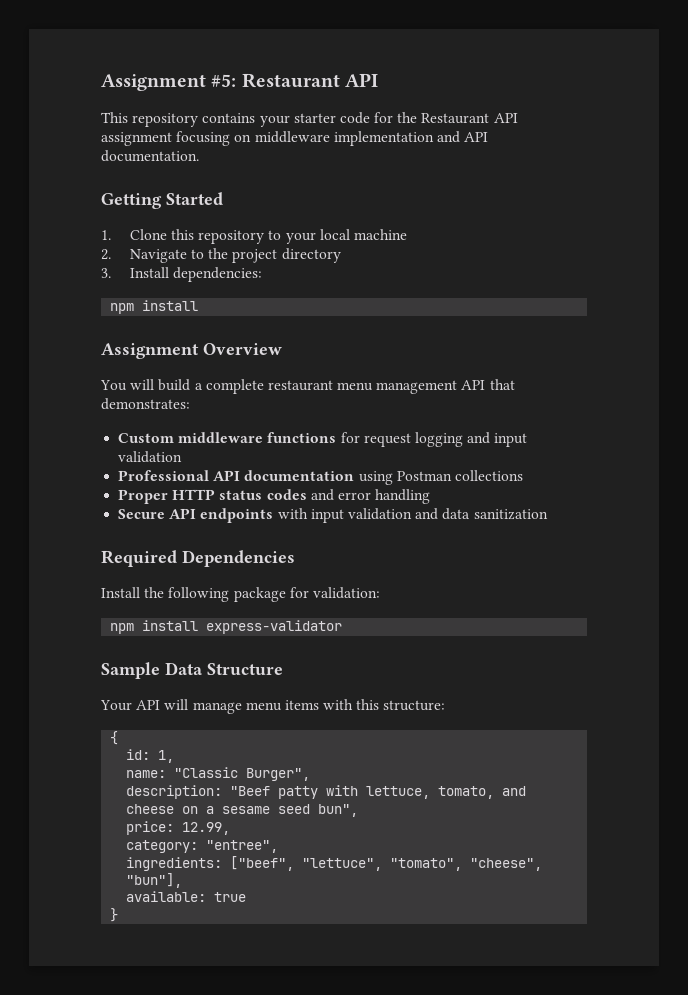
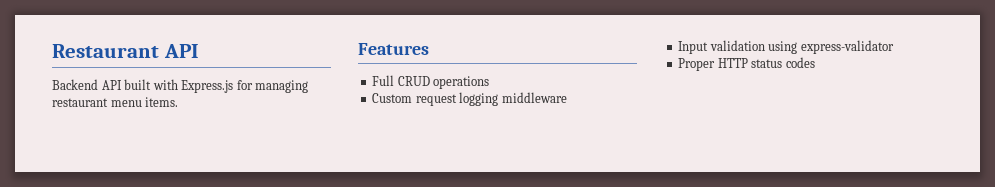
[101,74,237,91] Assignment #5: -> (52, 51) none
[101,112,518,127] [101,131,489,146] [101,150,199,162] [101,192,223,209] [101,229,408,244] [101,248,341,263] [101,267,263,282] [110,300,199,314] [101,343,282,359] [100,379,515,394] [101,398,190,410] [118,432,528,447] [118,451,183,463] [118,470,523,485] [118,489,431,504] [118,508,548,523] [101,550,295,567] [101,587,380,602] [110,620,343,634] [101,662,283,679] [100,699,446,714] [110,731,119,745] [126,749,175,763] [126,767,311,781] [126,785,527,799] [126,804,359,817] [126,821,231,835] [126,840,279,853] [126,856,543,871] [126,873,183,888] [126,891,247,902] [110,908,119,922] This repository contains your starter code for the Restaurant API assignment focusing on middleware implementation and API documentation. // Getting Started // 1. Clone this repository to your local machine // 2. Navigate to the project directory // 3. Install dependencies: // npm install // Assignment Overview // You will build a complete restaurant menu management API that demonstrates: // Custom middleware functions for request logging and input validation // Professional API documentation using Postman collections // Proper HTTP status codes and error handling // Secure API endpoints with input validation and data sanitization // Required Dependencies // Install the following package for validation: // npm install express-validator // Sample Data Structure // Your API will manage menu items with this structure: // { // id: 1, // name: "Classic Burger", // description: "Beef patty with lettuce, tomato, and cheese on a sesame seed bun", // price: 12.99, // category: "entree", // ingredients: ["beef", "lettuce", "tomato", "cheese", "bun"], // available: true // } -> [52,79,309,93] [52,97,179,107] [358,43,429,55] [372,75,490,89] [372,92,567,106] [678,40,894,54] [678,57,815,71] Backend API built with Express.js for managing restaurant menu items. // Features // Full CRUD operations // Custom request logging middleware // Input validation using express-validator // Proper HTTP status codes

